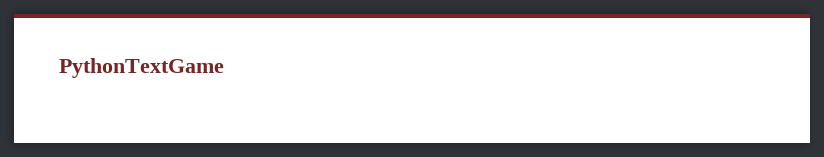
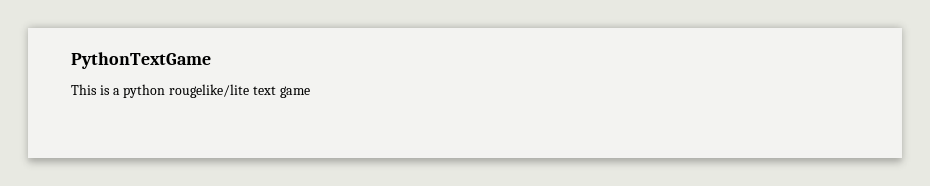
(224, 68) none -> [71,84,310,98] // This is a python rougelike/lite text game

